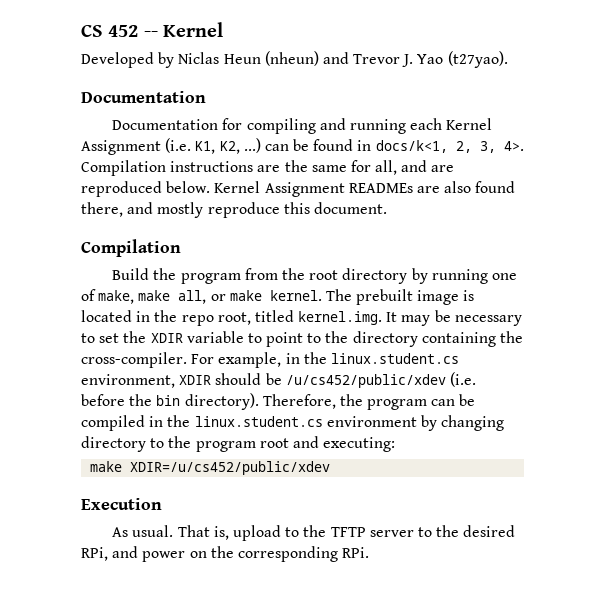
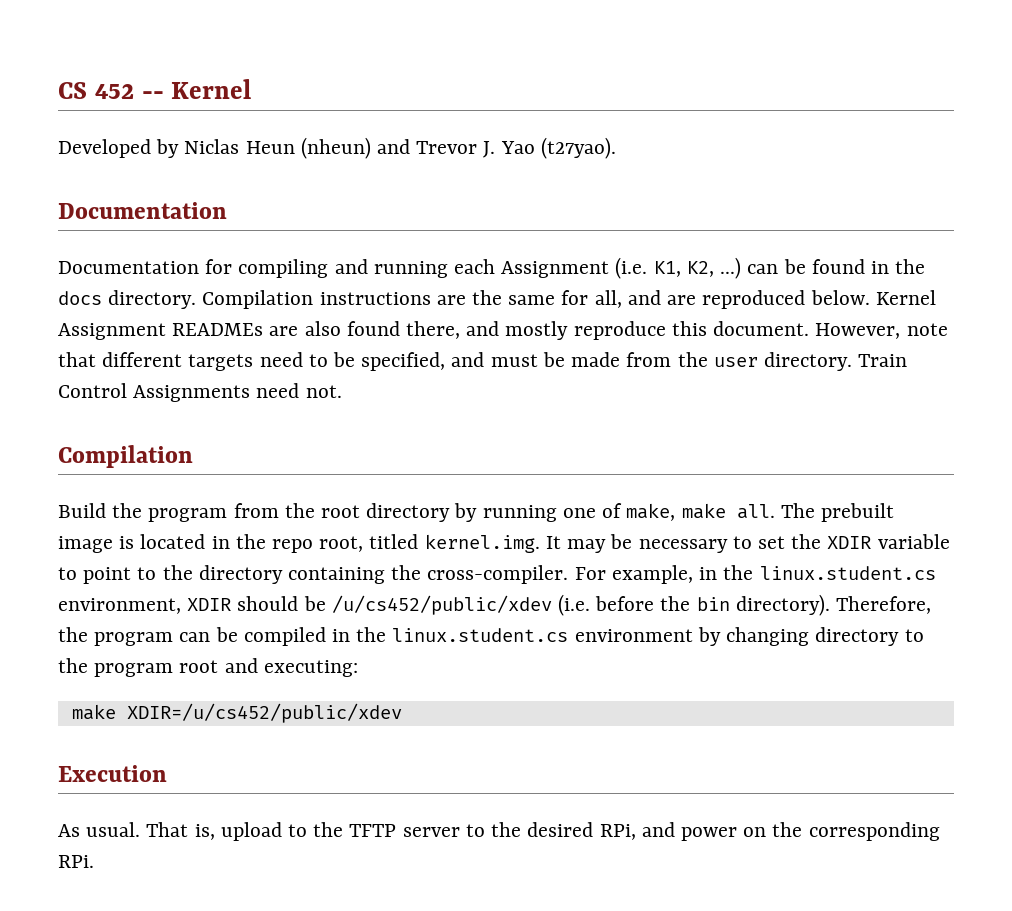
[446,118,493,130] Kernel -> (496, 266) none
[375,140,524,153] docs/k<1, 2, 3, 4>. -> [895,259,926,274] [58,290,197,309] the docs directory.
(387, 208) none -> [815,323,948,339] [58,352,908,371] [58,383,342,402] However, note that different targets need to be specified, and must be made from the user directory. Train Control Assignments need not.
[178,290,322,304] all, or make kernel. -> [736,504,775,519] all.

